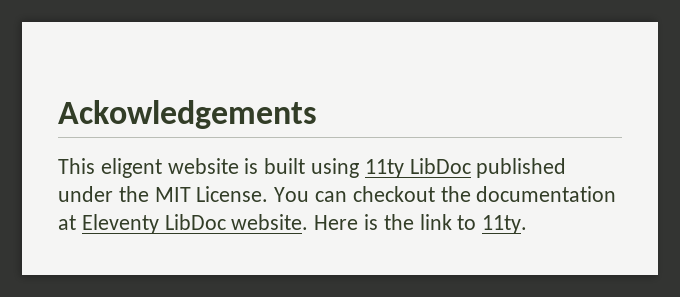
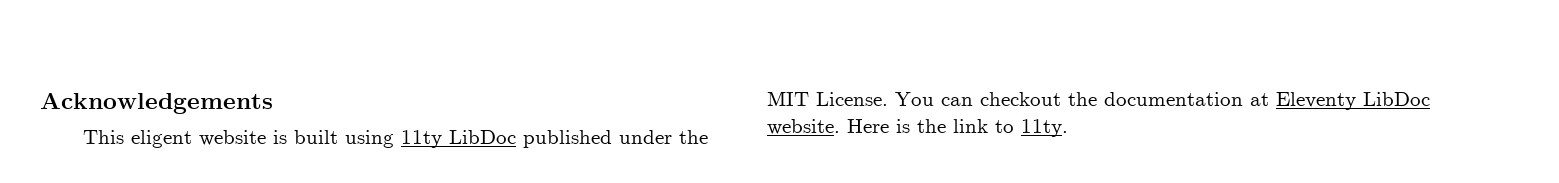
[58,100,317,129] Ackowledgements -> [40,92,273,114] Acknowledgements

